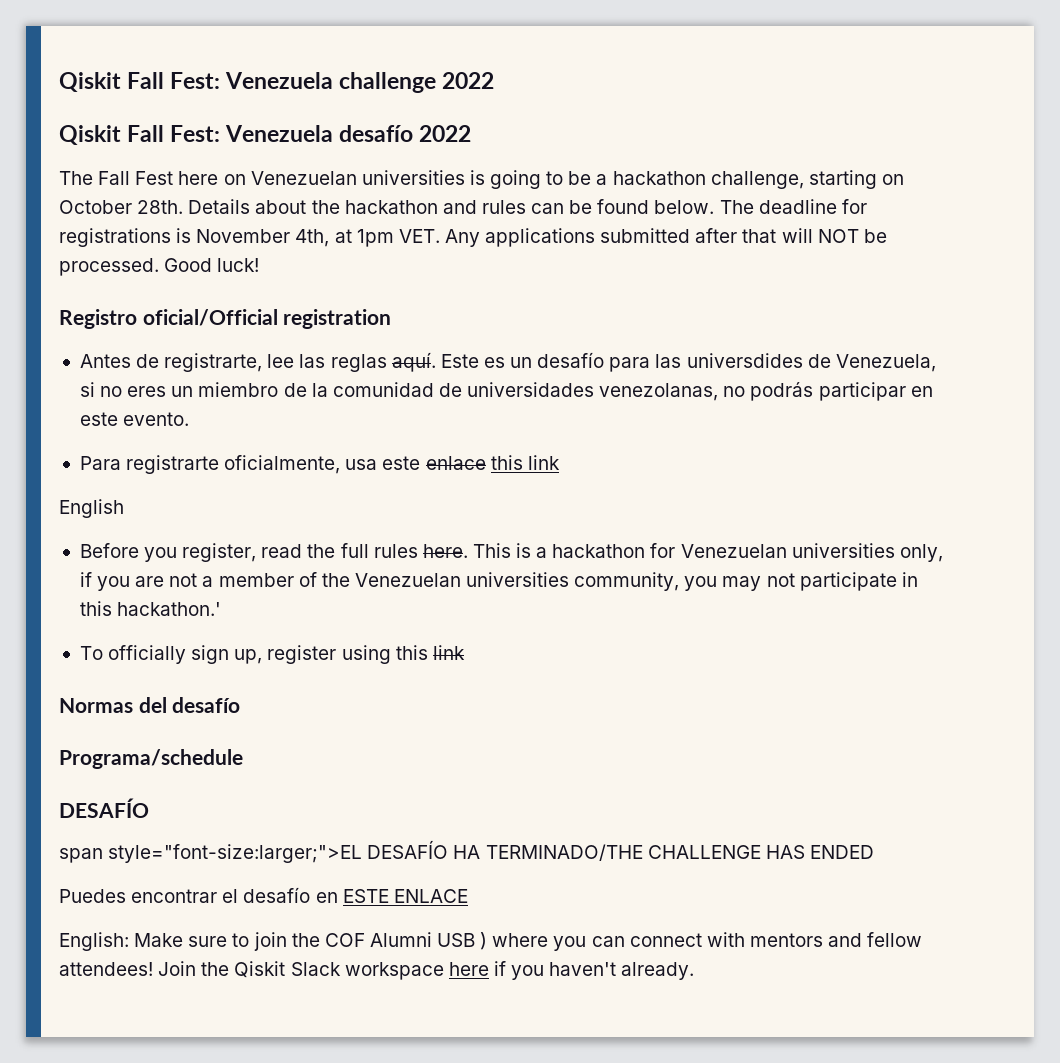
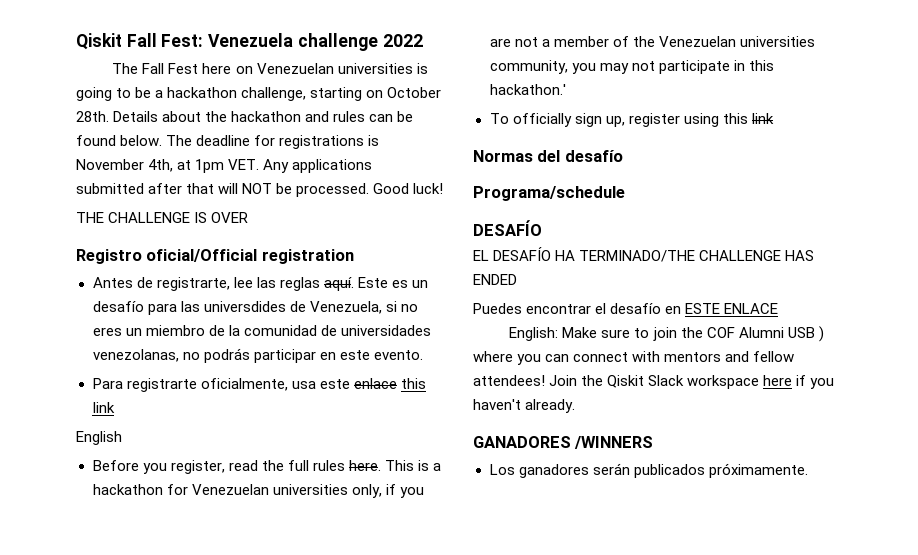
[59,125,472,145] // Qiskit Fall Fest: Venezuela desafío 2022 -> (423, 40) none
(260, 265) none -> [76,212,249,223] // THE CHALLENGE IS OVER
[59,844,363,863] span style="font-size:larger;">EL -> [473,250,489,261] EL
(695, 971) none -> [473,436,654,449] [489,463,808,478] // GANADORES /WINNERS // Los ganadores serán publicados próximamente.

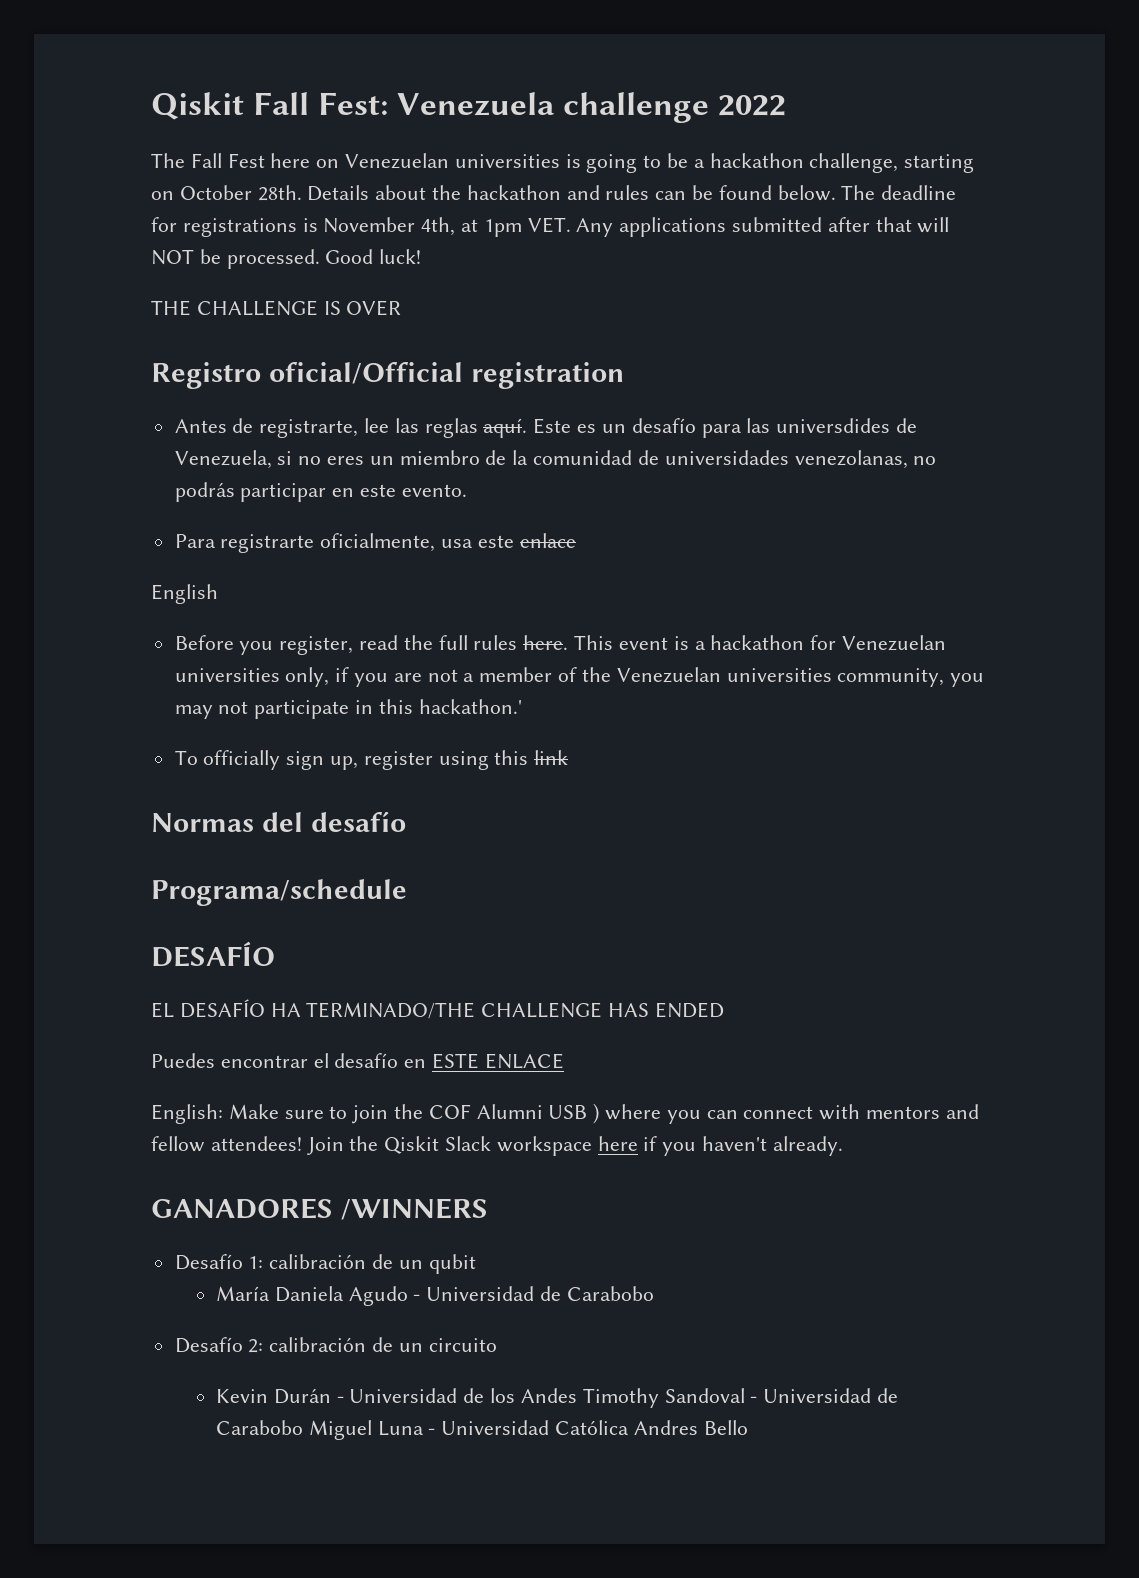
[400,378,426,389] [92,402,115,413] this link -> (576, 540) none
(414, 465) none -> [618,637,668,650] event
[489,463,808,478] Los ganadores serán publicados próximamente. -> [174,1254,476,1274] [216,1286,654,1306] [174,1337,497,1353] [216,1388,898,1408] [216,1420,748,1440] Desafío 1: calibración de un qubit // María Daniela Agudo - Universidad de Carabobo // Desafío 2: calibración de un circuito // Kevin Durán - Universidad de los Andes Timothy Sandoval - Universidad de Carabobo Miguel Luna - Universidad Católica Andres Bello

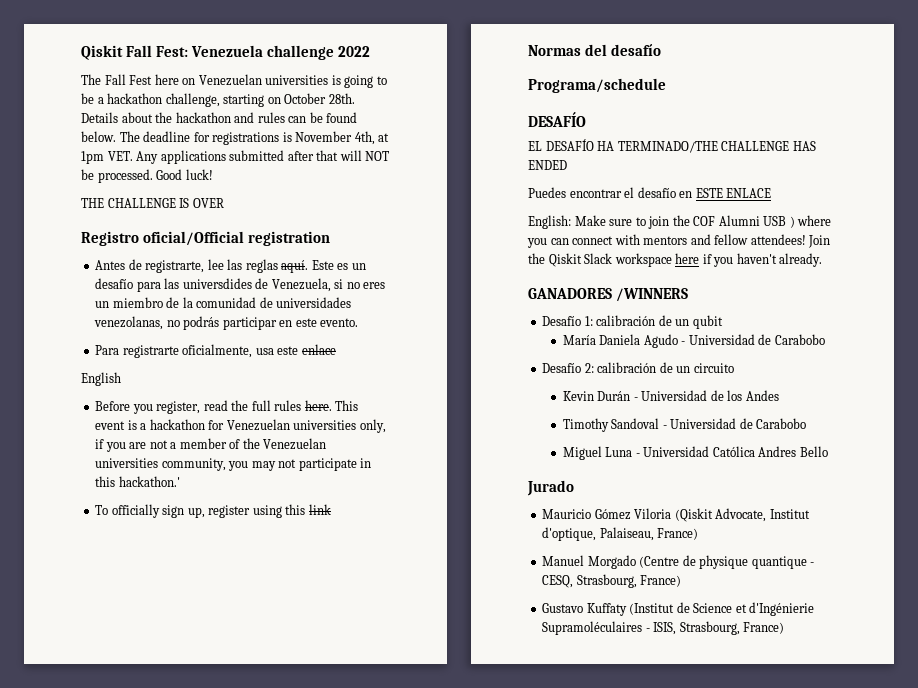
(577, 1395) none -> (779, 395) //
(304, 1427) none -> (807, 423) //
(748, 1427) none -> [527,480,574,496] [542,508,810,522] [542,527,699,541] [542,555,815,569] [542,574,682,588] [542,602,815,616] [542,621,785,635] // Jurado // Mauricio Gómez Viloria (Qiskit Advocate, Institut d'optique, Palaiseau, France) // Manuel Morgado (Centre de physique quantique - CESQ, Strasbourg, France) // Gustavo Kuffaty (Institut de Science et d'Ingénierie Supramoléculaires - ISIS, Strasbourg, France)

